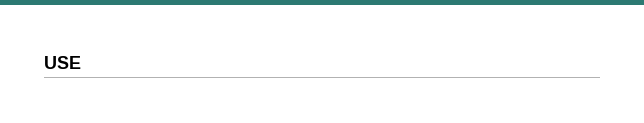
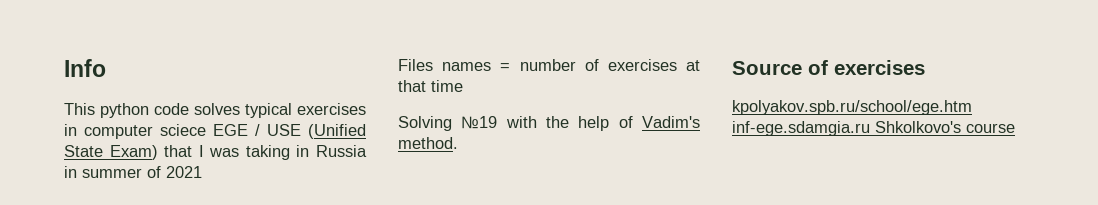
[44,56,81,69] USE -> [64,59,106,77] [64,103,366,118] [64,124,366,139] [64,145,368,160] [64,166,202,178] [398,59,700,71] [398,80,463,92] [398,116,700,131] [398,137,458,149] [732,60,925,75] [732,100,972,115] [732,121,1015,136] Info // This python code solves typical exercises in computer sciece EGE / USE (Unified State Exam) that I was taking in Russia in summer of 2021 // Files names = number of exercises at that time // Solving №19 with the help of Vadim's method. // Source of exercises // kpolyakov.spb.ru/school/ege.htm inf-ege.sdamgia.ru Shkolkovo's course

